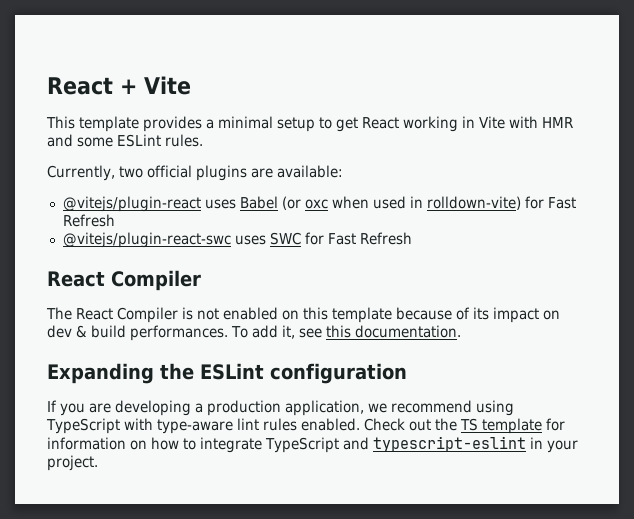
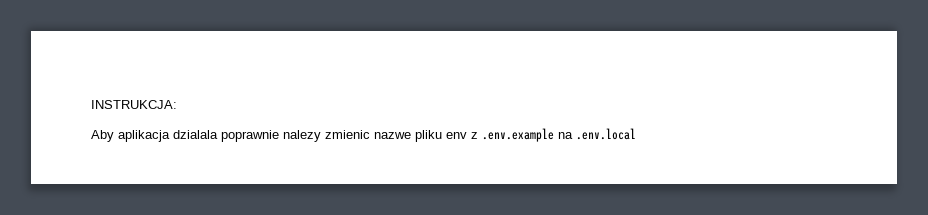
[47,76,191,95] [46,116,573,132] [47,134,203,147] [47,165,343,181] [62,196,576,212] [62,214,115,227] [62,232,412,248] [47,270,201,291] [46,307,560,323] [47,325,461,341] [47,363,407,384] [47,400,514,416] [46,418,565,434] [47,436,578,453] [47,455,98,471] React + Vite // This template provides a minimal setup to get React working in Vite with HMR and some ESLint rules. // Currently, two official plugins are available: // @vitejs/plugin-react uses Babel (or oxc when used in rolldown-vite) for Fast Refresh // @vitejs/plugin-react-swc uses SWC for Fast Refresh // React Compiler // The React Compiler is not enabled on this template because of its impact on dev & build performances. To add it, see this documentation. // Expanding the ESLint configuration // If you are developing a production application, we recommend using TypeScript with type-aware lint rules enabled. Check out the TS template for information on how to integrate TypeScript and typescript-eslint in your project. -> [91,100,177,109] [91,128,636,142] INSTRUKCJA: // Aby aplikacja dzialala poprawnie nalezy zmienic nazwe pliku env z .env.example na .env.local

